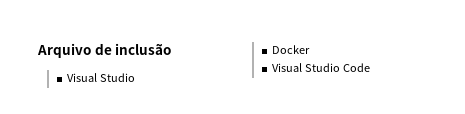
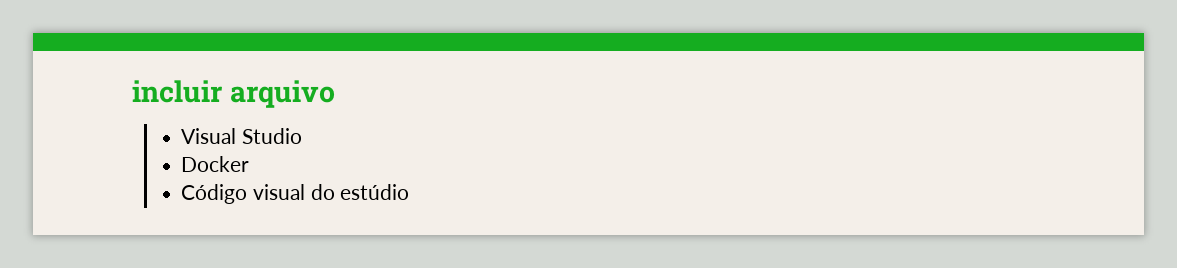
[37,43,172,58] Arquivo de inclusão -> [132,80,335,108] incluir arquivo
[271,63,370,72] Visual Studio Code -> [181,184,410,204] Código visual do estúdio

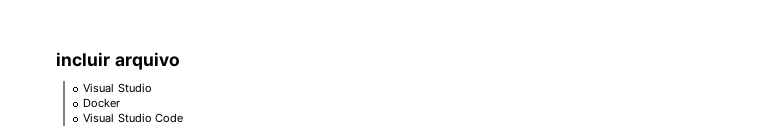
[181,184,410,204] Código visual do estúdio -> [83,113,183,123] Visual Studio Code

